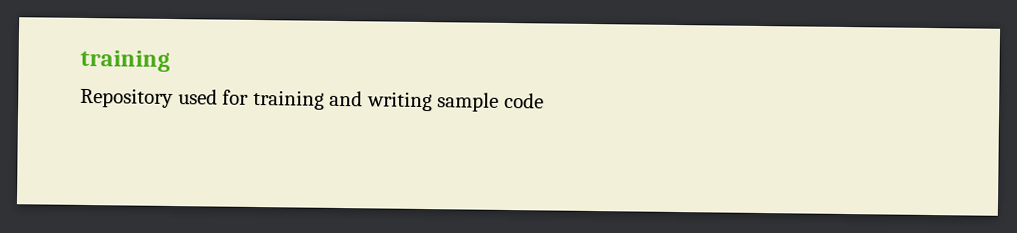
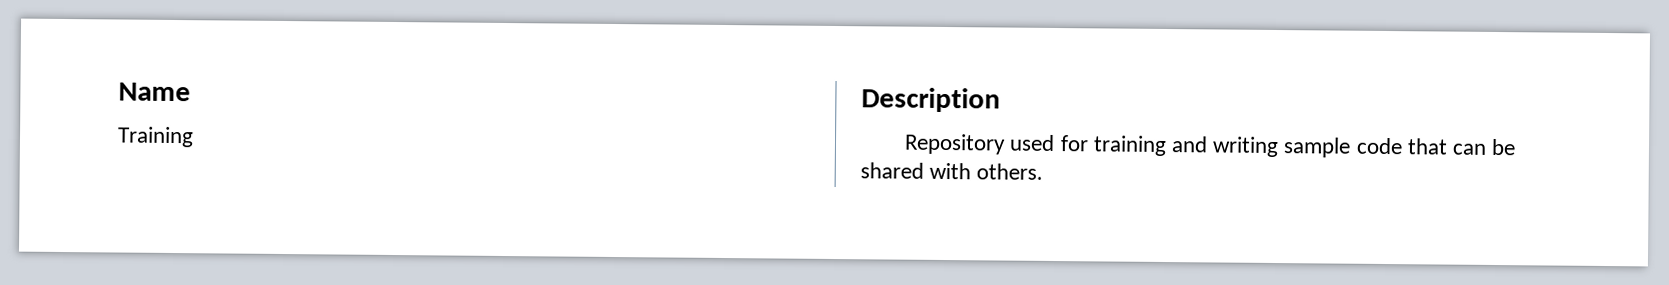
[80,49,170,72] training -> [118,82,191,102] [117,126,194,148] [861,87,1001,113] Name // Training // Description
(544, 100) none -> [1406,138,1517,156] [860,162,1044,180] that can be shared with others.

